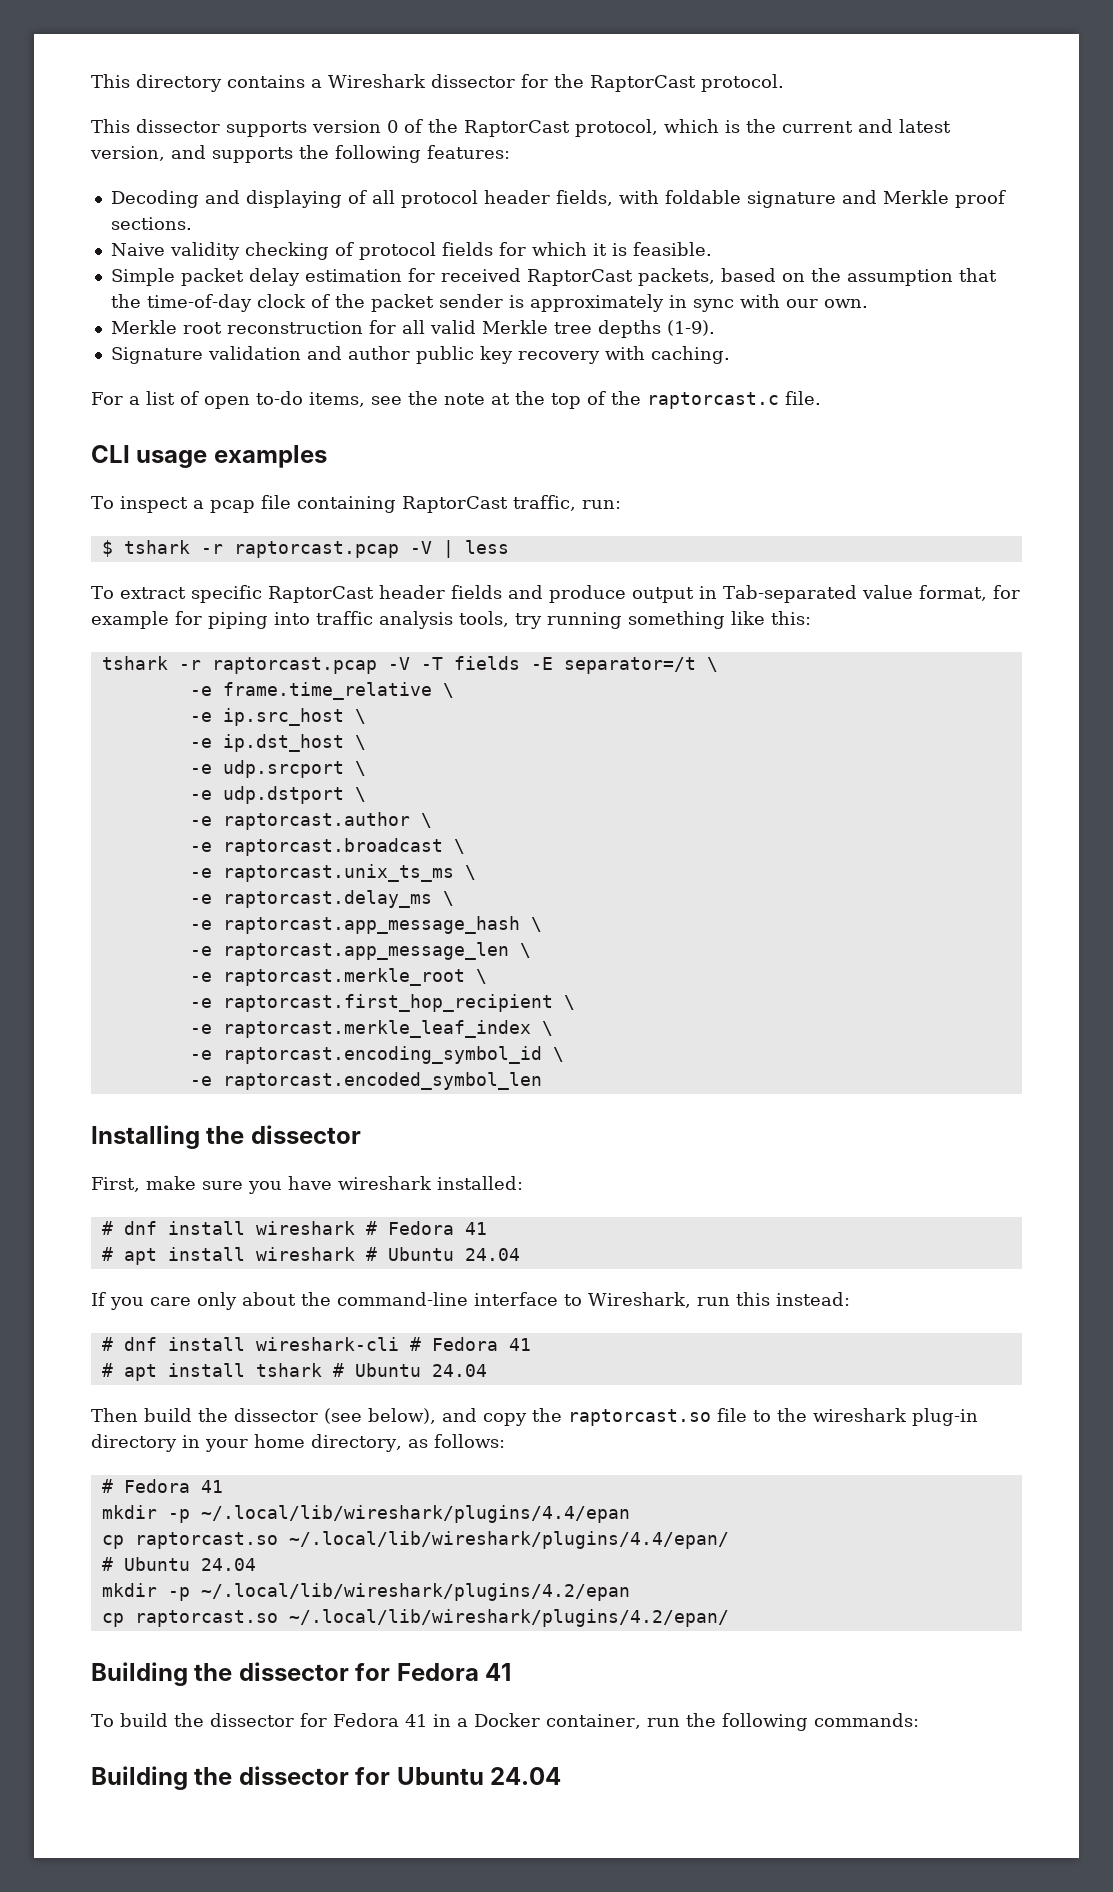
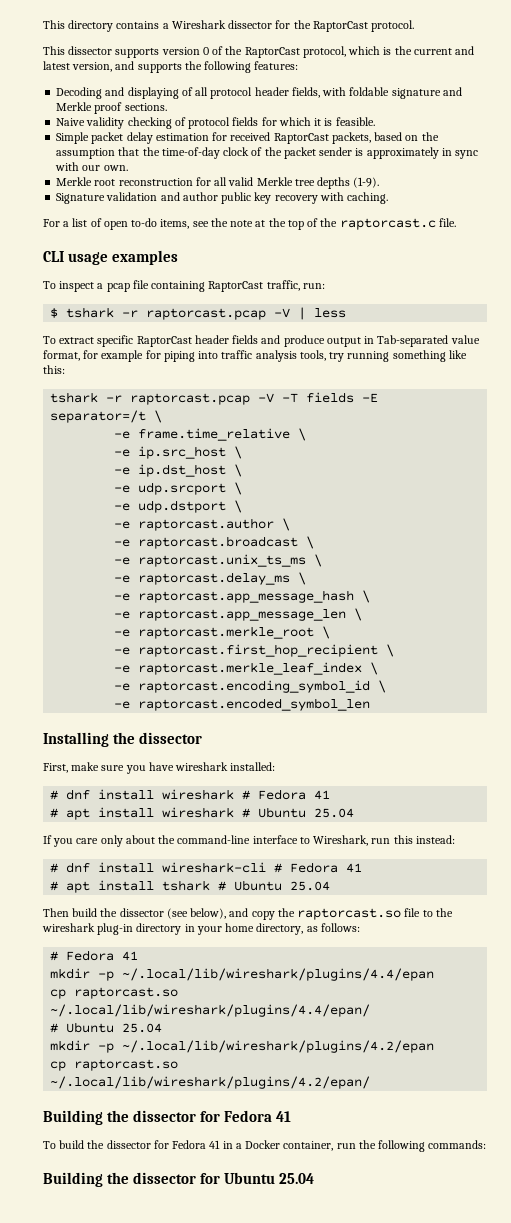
[464,1248,520,1261] 24.04 -> [314,808,355,818] 25.04
[431,1364,487,1377] 24.04 -> [290,881,331,891] 25.04
[200,1558,256,1571] 24.04 -> [122,1023,163,1033] 25.04
[490,1767,562,1785] 24.04 -> [279,1173,315,1184] 25.04

